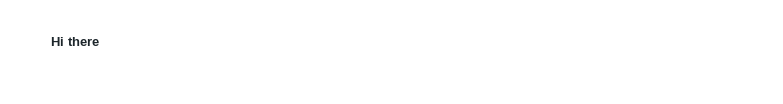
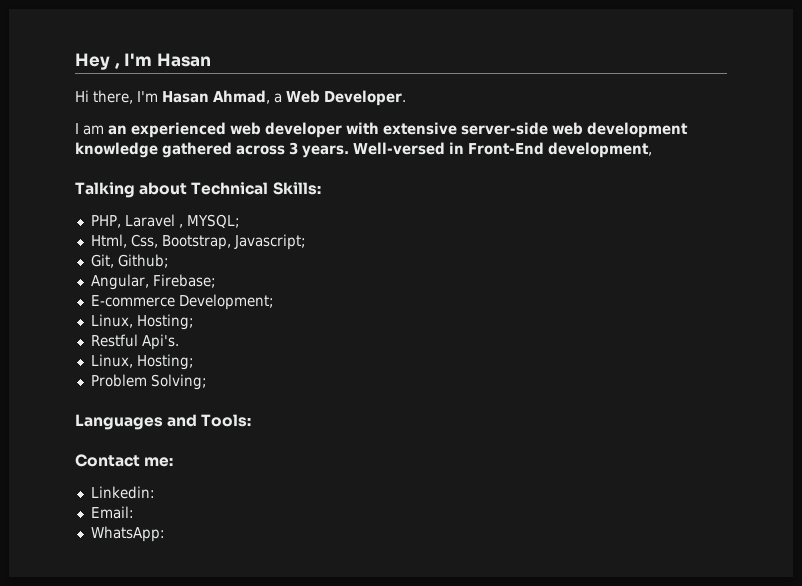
[51,37,99,46] Hi there -> [75,53,211,70] [75,90,406,106] [75,122,688,138] [75,142,652,158] [75,182,321,198] [90,214,240,228] [90,234,306,250] [90,254,169,268] [90,274,216,290] [90,294,274,310] [90,314,194,330] [90,334,179,350] [90,354,194,370] [90,374,207,390] [75,414,252,430] [75,454,174,467] [90,486,155,499] [90,506,134,519] [90,526,165,542] Hey , I'm Hasan // Hi there, I'm Hasan Ahmad, a Web Developer. // I am an experienced web developer with extensive server-side web development knowledge gathered across 3 years. Well-versed in Front-End development, // Talking about Technical Skills: // PHP, Laravel , MYSQL; // Html, Css, Bootstrap, Javascript; // Git, Github; // Angular, Firebase; // E-commerce Development; // Linux, Hosting; // Restful Api's. // Linux, Hosting; // Problem Solving; // Languages and Tools: // Contact me: // Linkedin: // Email: // WhatsApp:

